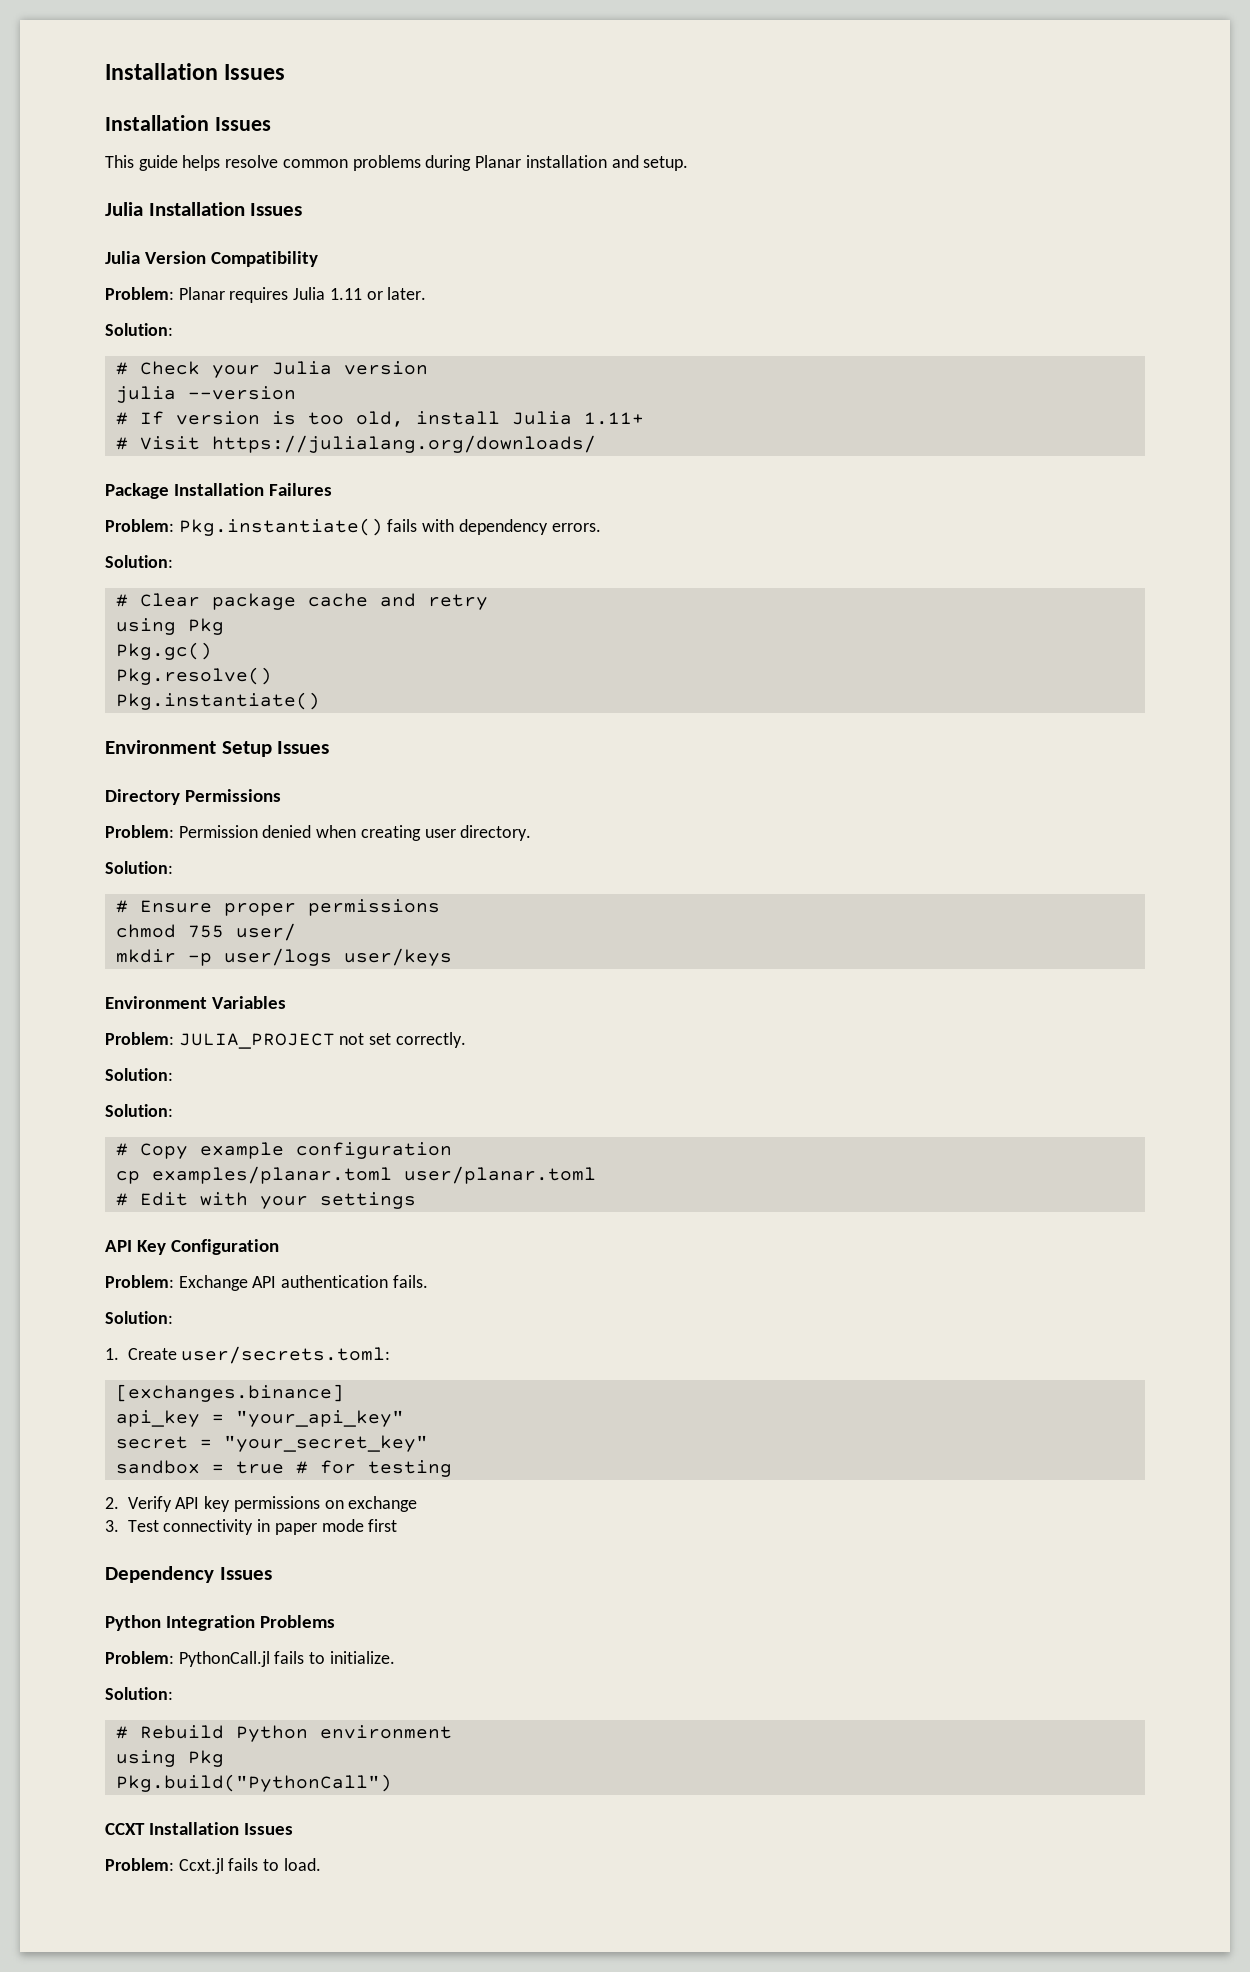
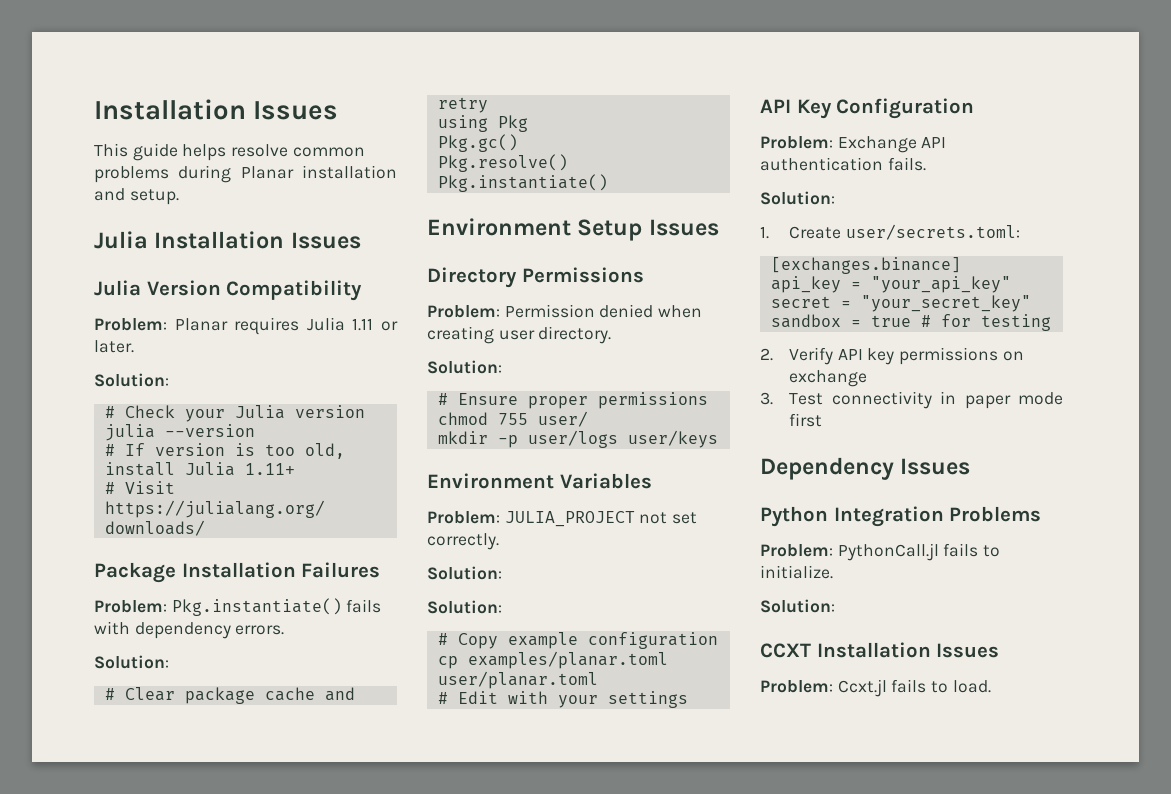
[105,63,286,80] [105,115,271,131] Installation Issues // Installation Issues -> [94,99,339,120] Installation Issues
[115,1725,452,1742] [115,1750,224,1767] [115,1774,392,1792] // # Rebuild Python environment // using Pkg // Pkg.build("PythonCall") -> (835, 606) none

